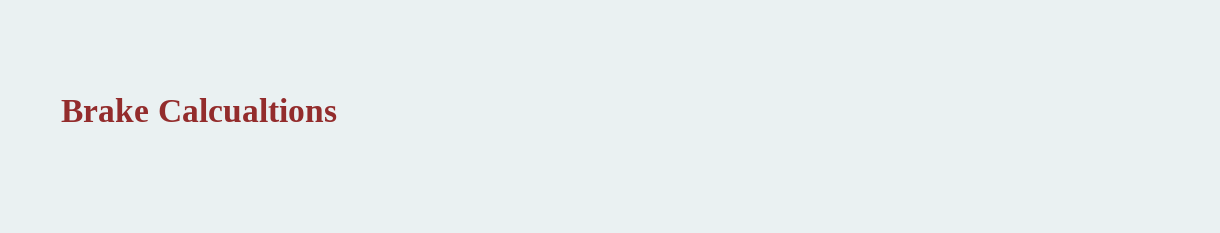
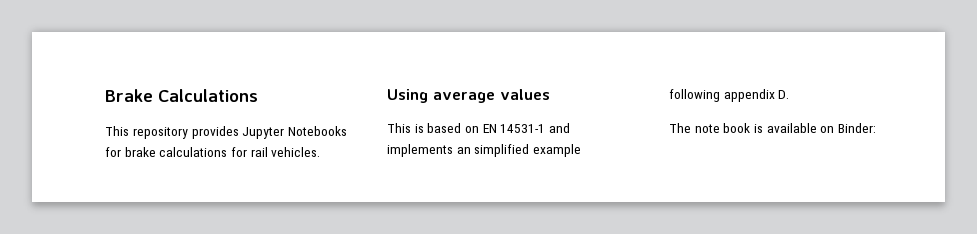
[158,98,338,122] Calcualtions -> [158,89,258,102] [105,126,347,139] [105,147,321,157] [387,89,550,103] [387,123,570,133] [387,144,581,157] [669,89,790,102] [669,123,876,133] Calculations // This repository provides Jupyter Notebooks for brake calculations for rail vehicles. // Using average values // This is based on EN 14531-1 and implements an simplified example following appendix D. // The note book is available on Binder:

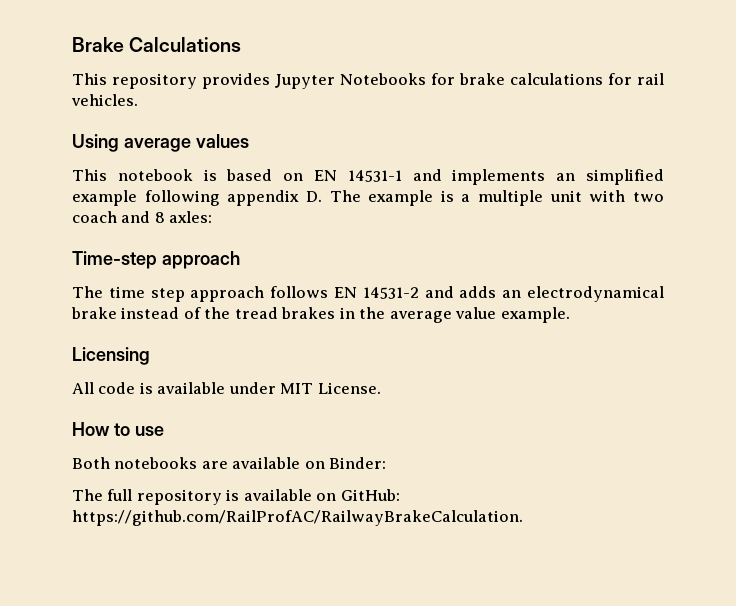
(411, 128) none -> [117,169,193,181] notebook
[669,123,751,133] // The note book -> [329,190,664,206] [72,211,213,223] [72,251,240,269] [72,286,665,302] [71,307,570,323] [72,347,150,365] [72,382,381,394] [72,422,164,436] [72,457,387,469] [72,489,222,505] The example is a multiple unit with two coach and 8 axles: // Time-step approach // The time step approach follows EN 14531-2 and adds an electrodynamical brake instead of the tread brakes in the average value example. // Licensing // All code is available under MIT License. // How to use // Both notebooks are available on Binder: // The full repository
[837,123,876,133] Binder: -> [340,489,400,501] [72,510,523,526] GitHub: https://github.com/RailProfAC/RailwayBrakeCalculation.

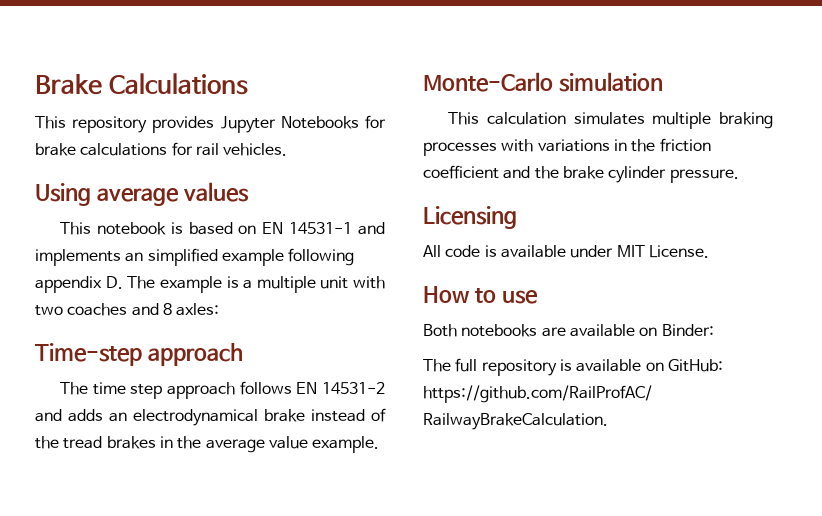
[72,211,117,223] coach -> [67,303,128,316] coaches
(570, 315) none -> [423,72,663,92] [448,112,773,129] [423,138,711,156] [423,165,739,183] // Monte-Carlo simulation // This calculation simulates multiple braking processes with variations in the friction coefficient and the brake cylinder pressure.

